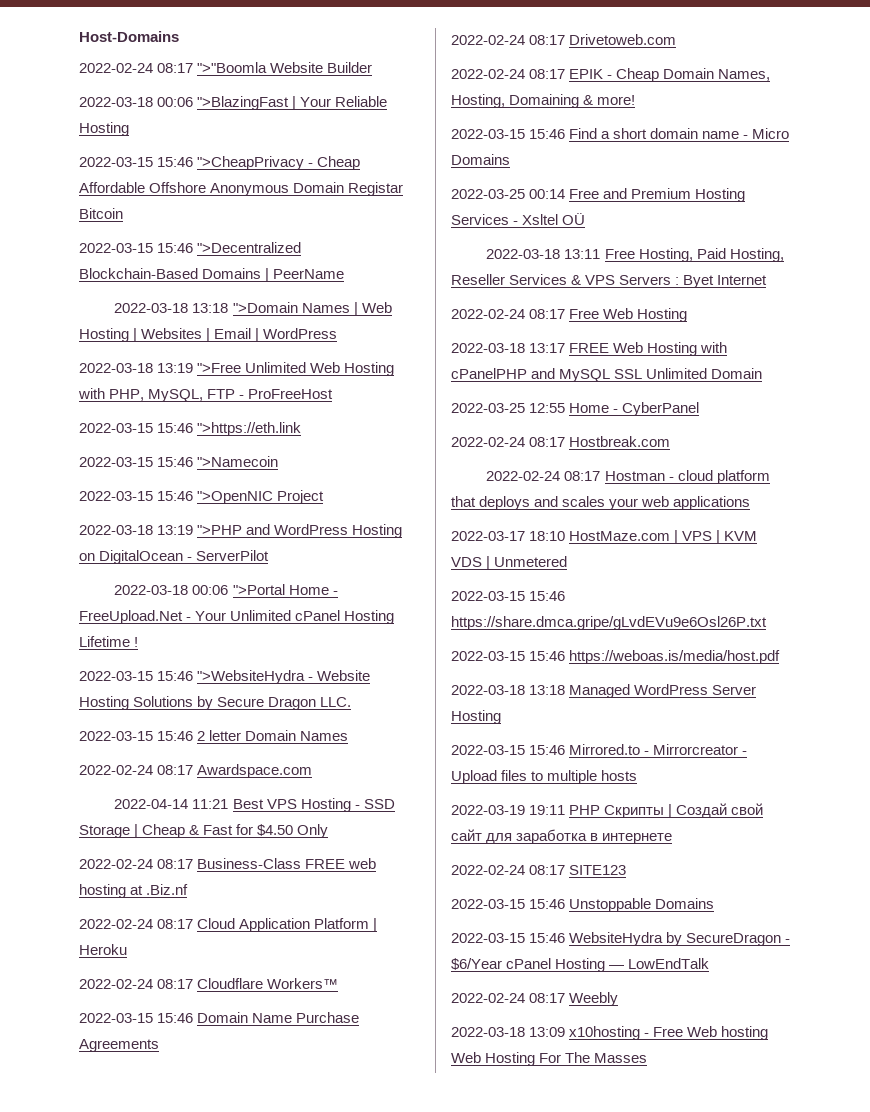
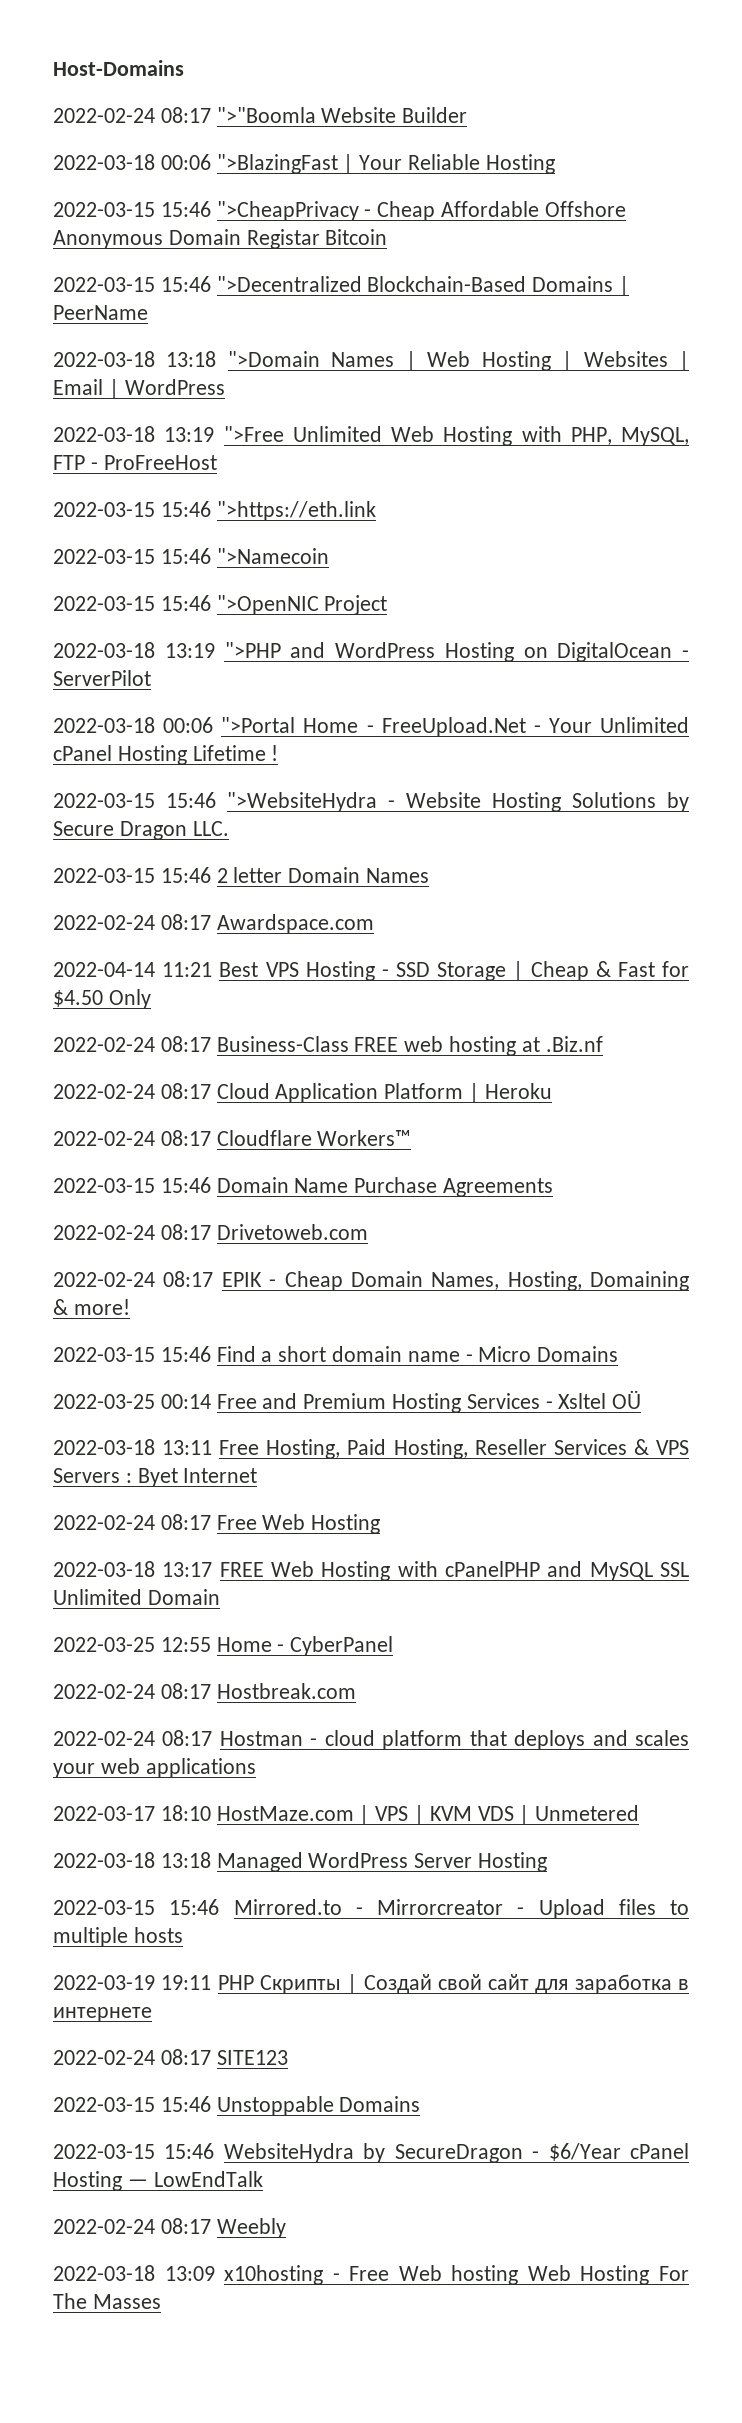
[451,591,566,601] [451,616,767,630] [451,650,781,664] // 2022-03-15 15:46 https://share.dmca.gripe/gLvdEVu9e6Osl26P.txt // 2022-03-15 15:46 https://weboas.is/media/host.pdf -> (640, 1813) none

